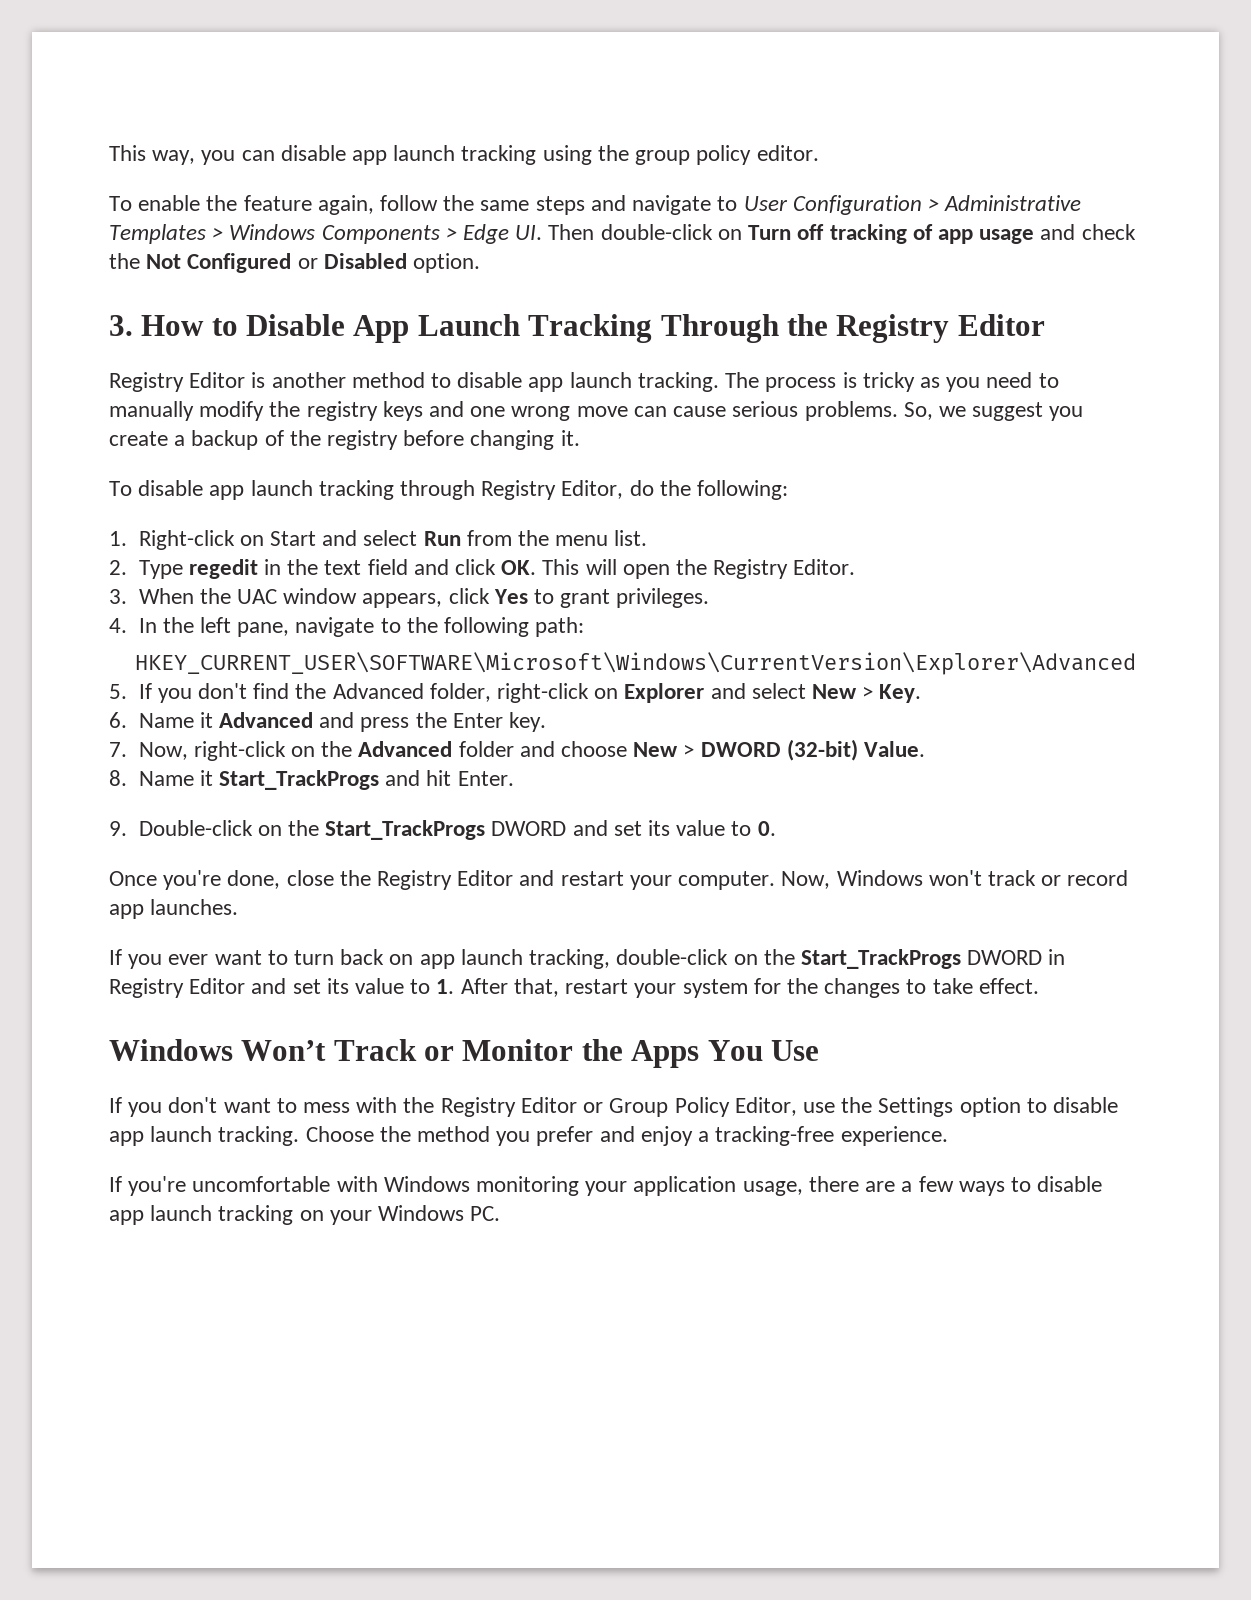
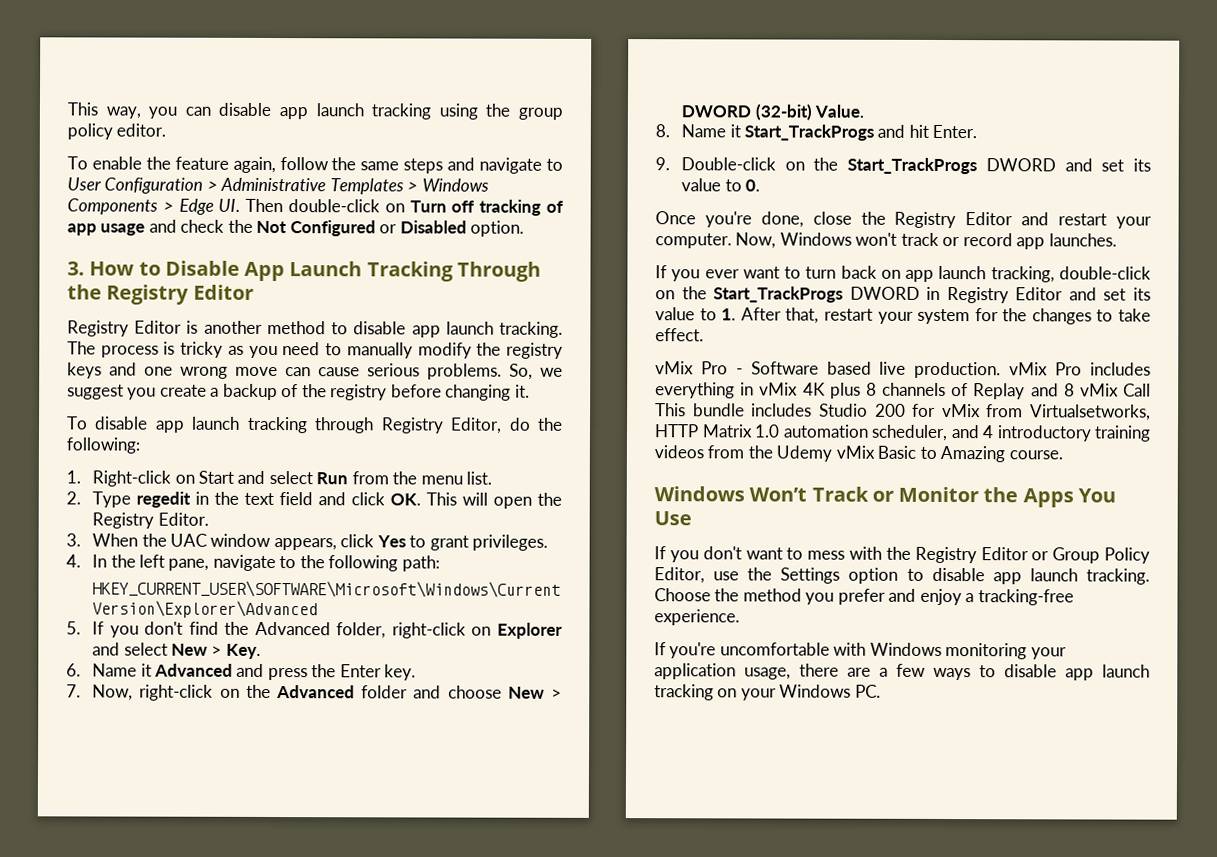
(1039, 986) none -> [655,361,1151,379] [655,382,1151,400] [655,403,1151,421] [654,424,1151,442] [654,445,1063,463] // vMix Pro - Software based live production. vMix Pro includes everything in vMix 4K plus 8 channels of Replay and 8 vMix Call This bundle includes Studio 200 for vMix from Virtualsetworks, HTTP Matrix 1.0 automation scheduler, and 4 introductory training videos from the Udemy vMix Basic to Amazing course.

